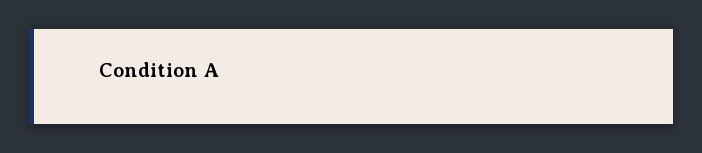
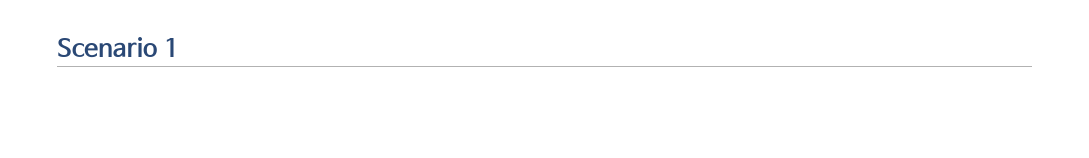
[99,62,219,77] Condition A -> [57,37,179,58] Scenario 1

